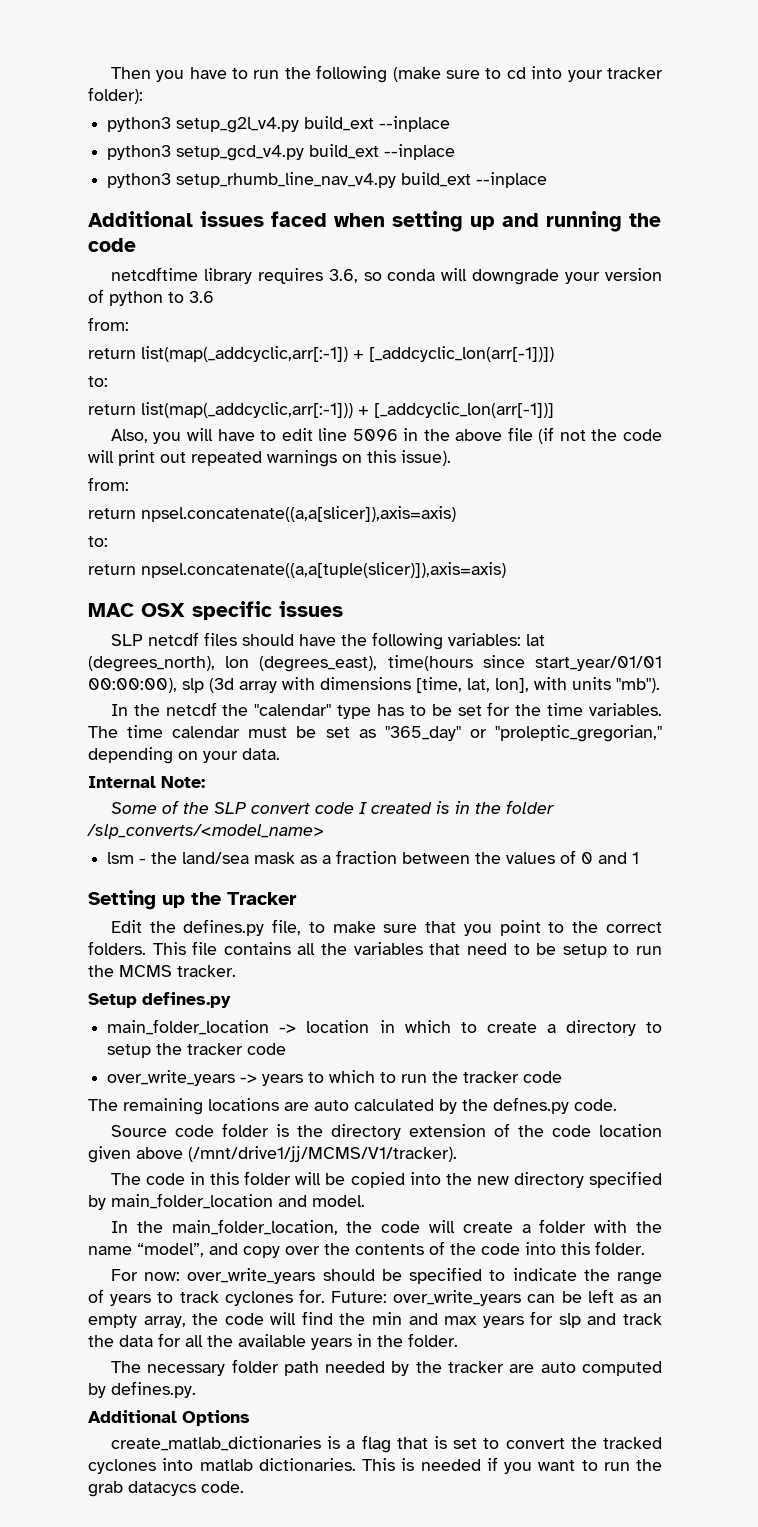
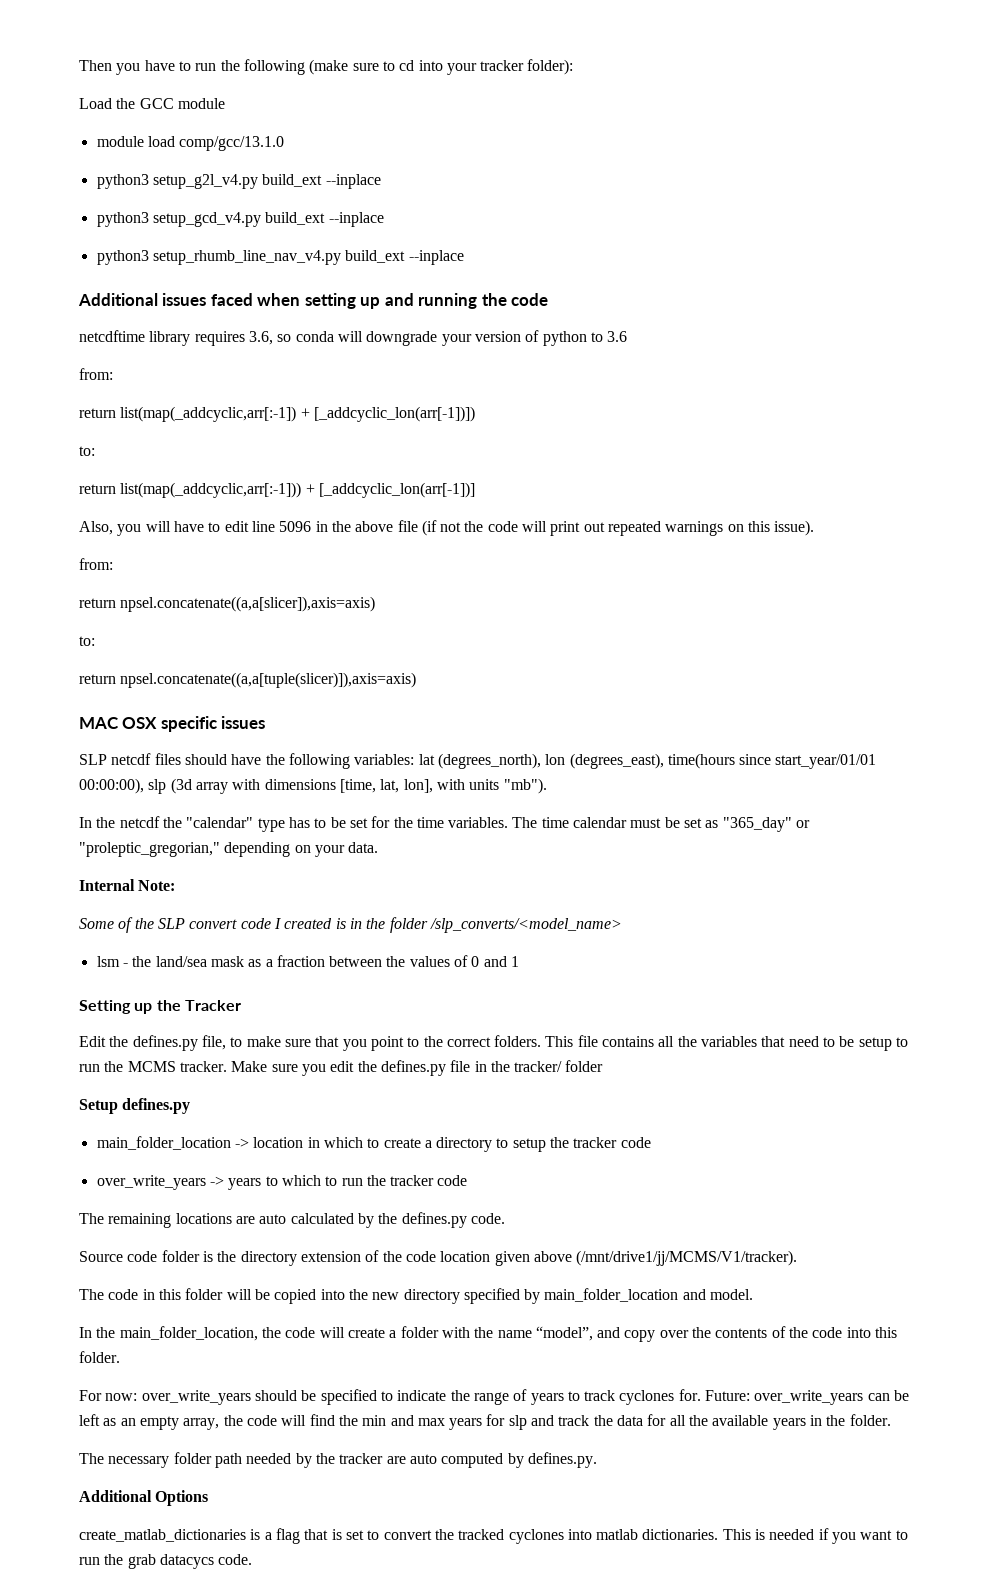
(143, 95) none -> [79,98,225,109] [96,136,285,151] // Load the GCC module // module load comp/gcc/13.1.0
(236, 971) none -> [231,1060,604,1076] Make sure you edit the defines.py file in the tracker/ folder
[493,1097,569,1114] defnes.py -> [401,1212,467,1228] defines.py

